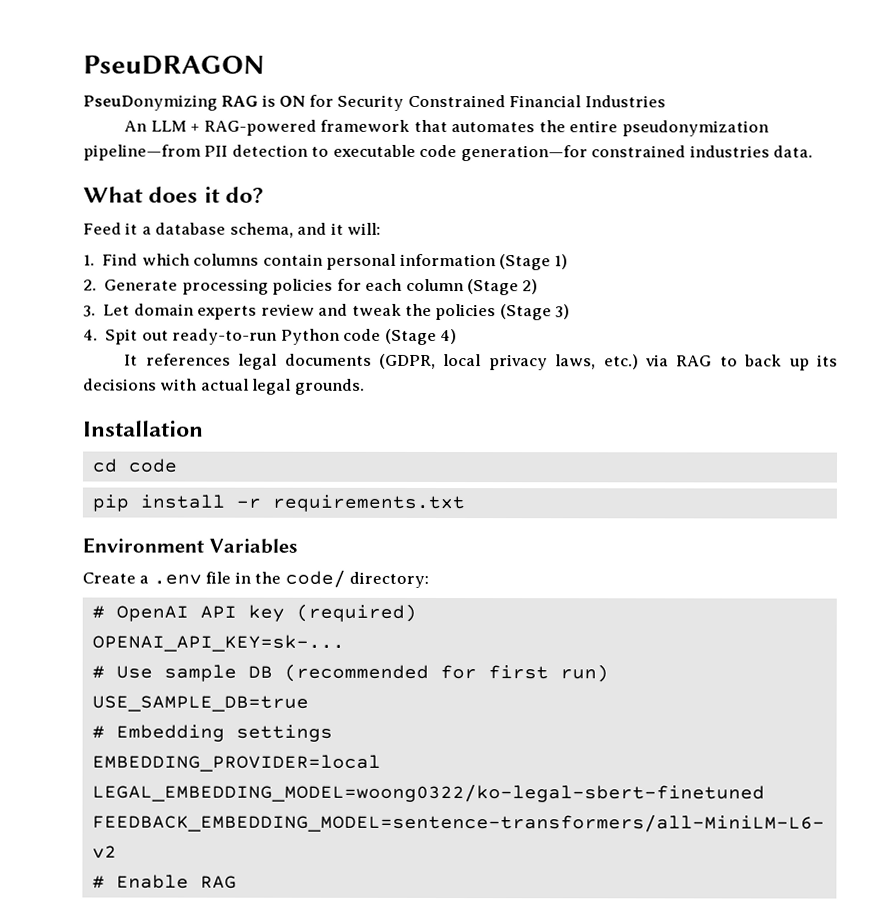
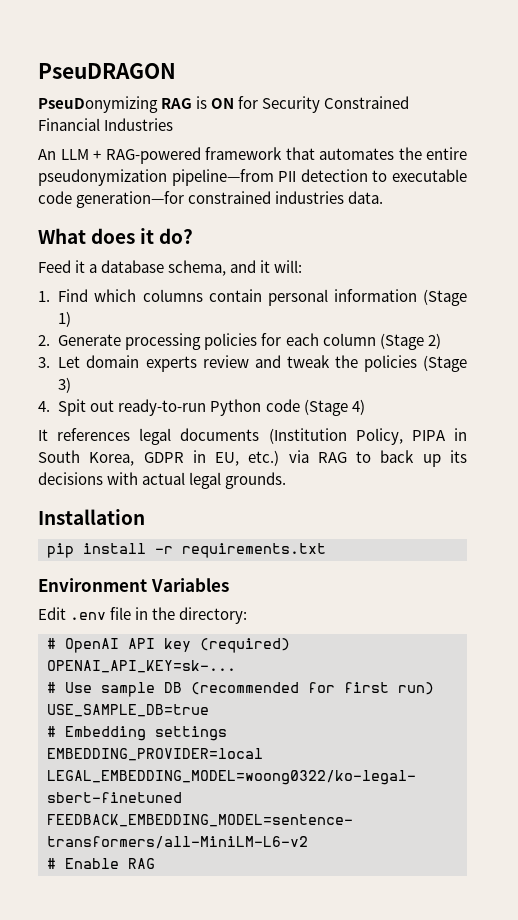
[379,353,597,371] (GDPR, local privacy laws, -> [268,428,468,445] [38,450,240,466] (Institution Policy, PIPA in South Korea, GDPR in EU,
[91,458,178,473] // cd code -> (145, 517) none
[82,572,150,584] Create a -> [38,607,66,620] Edit
[284,569,346,588] code/ -> (176, 613) none

